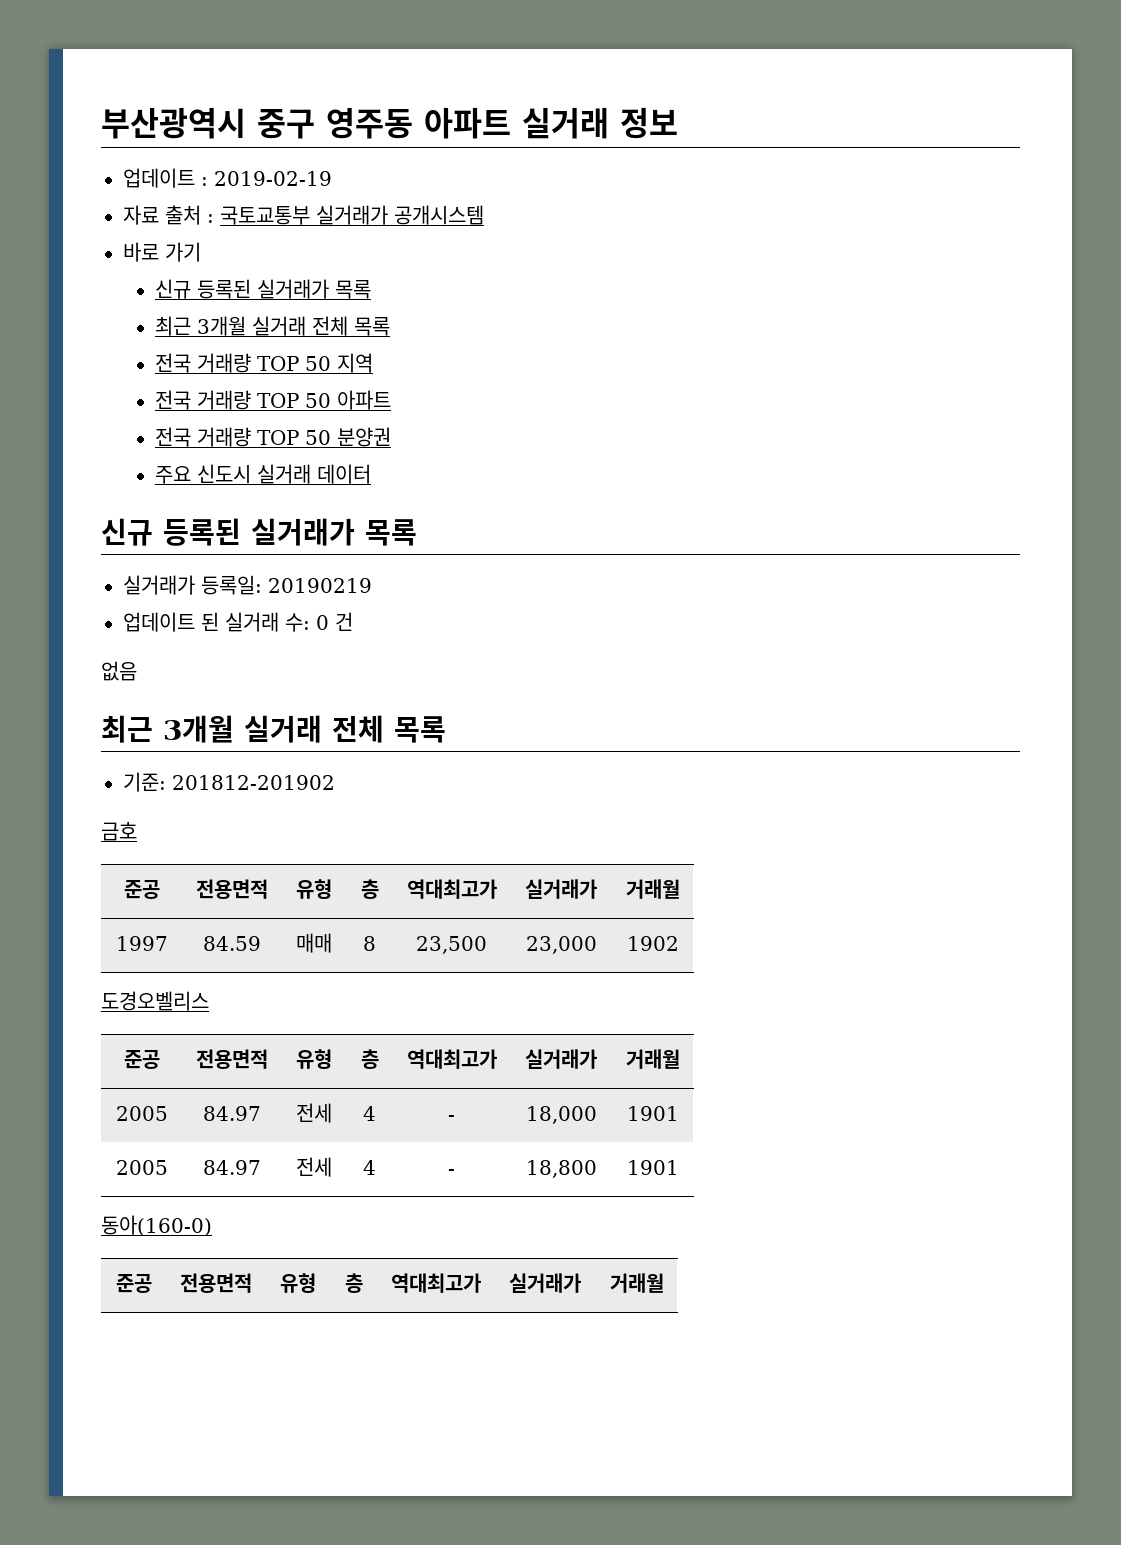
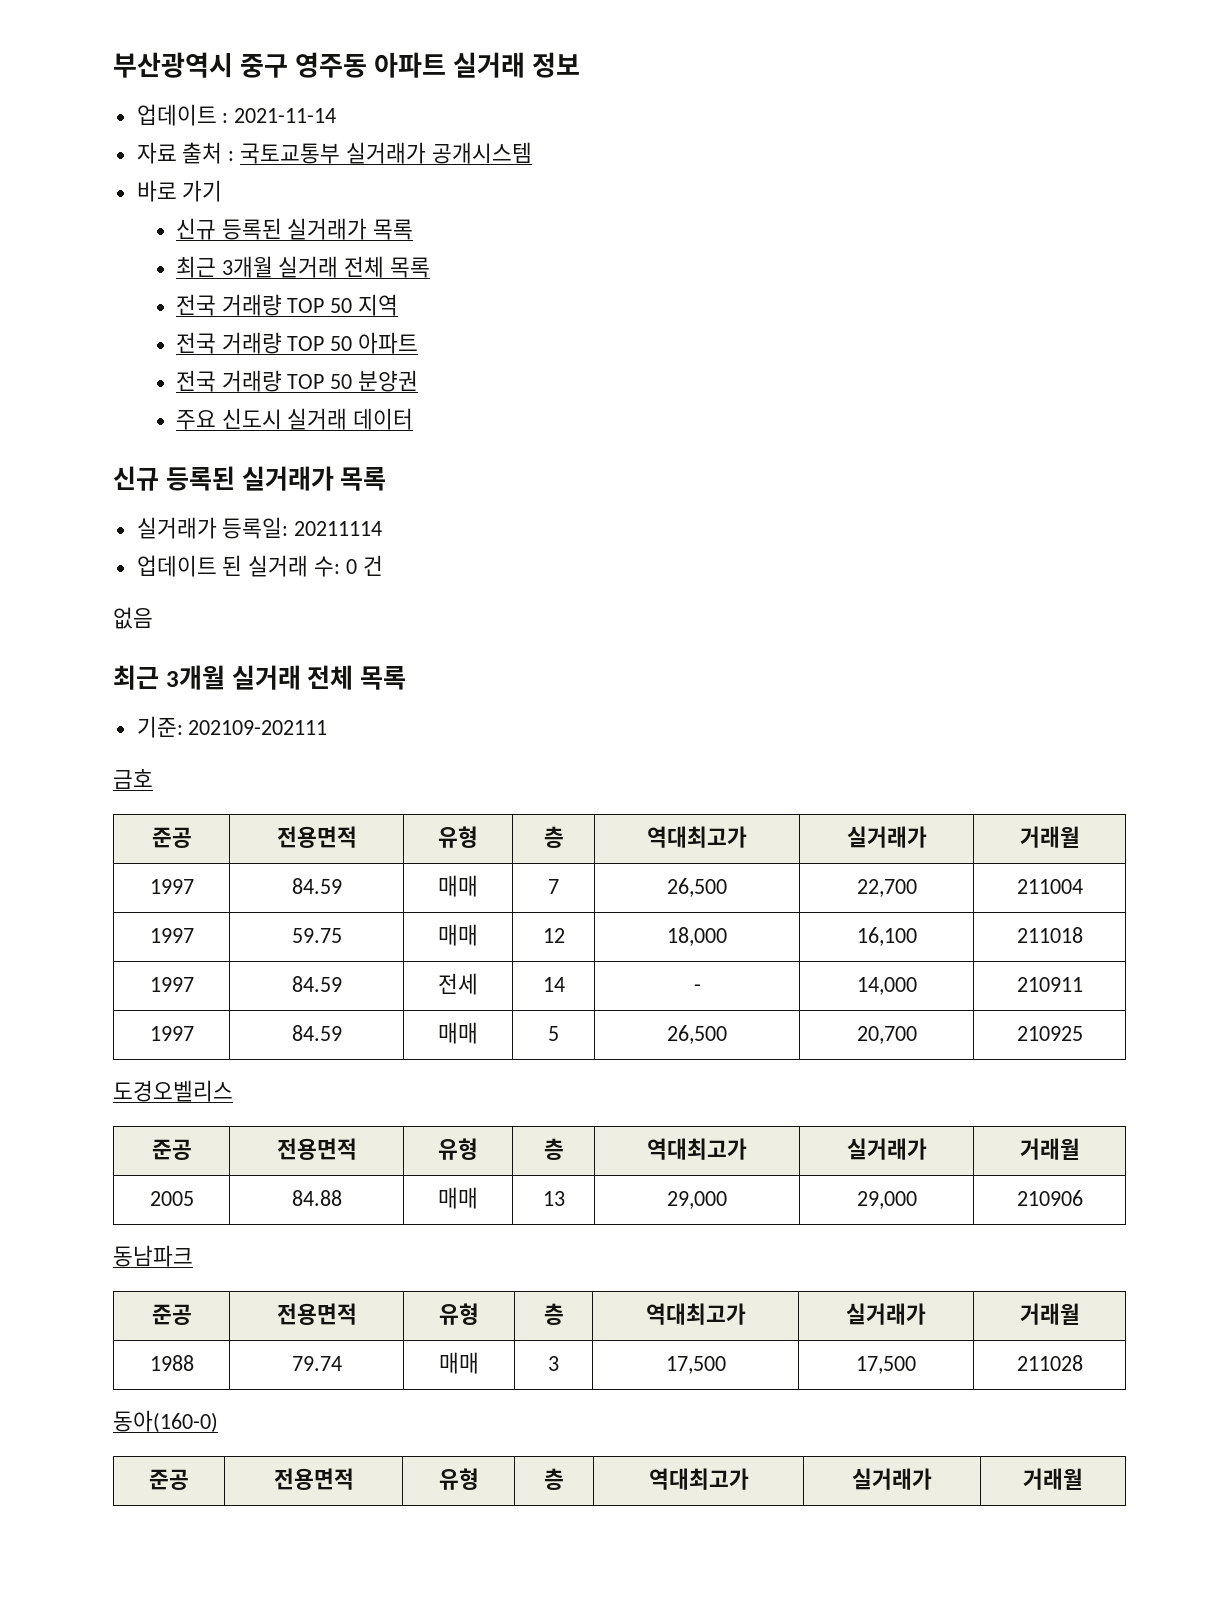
[214,171,332,186] 2019-02-19 -> [234,108,337,123] 2021-11-14
[268,578,372,593] 20190219 -> [294,521,383,536] 20211114
[172,775,335,790] 201812-201902 -> [188,720,328,735] 202109-202111
[363,936,376,951] [416,936,487,954] [525,936,597,954] [626,936,679,951] 8 | 23,500 | 23,000 | 1902 -> [548,879,559,894] [667,878,727,897] [856,879,917,897] [1016,879,1083,894] [149,928,194,943] [291,928,342,943] [438,924,478,946] [542,928,565,943] [667,927,727,946] [856,927,917,946] [1016,927,1083,943] [149,977,194,992] [291,976,342,992] [438,973,478,995] [542,977,565,992] [693,984,701,992] [856,977,917,995] [1016,977,1083,992] [149,1026,194,1041] [291,1025,342,1041] [438,1022,478,1044] [548,1026,559,1041] [667,1025,727,1044] [856,1026,917,1044] [1016,1026,1083,1041] 7 | 26,500 | 22,700 | 211004 // 1997 | 59.75 | 매매 | 12 | 18,000 | 16,100 | 211018 // 1997 | 84.59 | 전세 | 14 | - | 14,000 | 210911 // 1997 | 84.59 | 매매 | 5 | 26,500 | 20,700 | 210925
[202,1106,261,1121] [296,1103,332,1123] [363,1106,376,1121] [448,1115,455,1121] [525,1106,597,1124] [626,1106,679,1121] [115,1160,168,1175] [202,1160,261,1175] [296,1157,332,1177] [363,1160,376,1175] [448,1169,455,1175] [525,1160,597,1178] [626,1160,679,1175] 84.97 | 전세 | 4 | - | 18,000 | 1901 // 2005 | 84.97 | 전세 | 4 | - | 18,800 | 1901 -> [291,1190,342,1206] [438,1187,478,1209] [542,1191,565,1206] [667,1191,727,1209] [856,1191,917,1209] [1016,1190,1083,1206] [113,1245,193,1267] [151,1304,192,1325] [276,1303,357,1325] [439,1303,479,1325] [543,1303,564,1325] [645,1303,746,1325] [846,1303,926,1325] [1019,1303,1080,1325] [149,1355,194,1371] [291,1356,342,1371] [439,1352,479,1374] [548,1356,559,1371] [665,1356,726,1374] [856,1356,916,1374] [1016,1355,1083,1371] 84.88 | 매매 | 13 | 29,000 | 29,000 | 210906 // 동남파크 // 준공 | 전용면적 | 유형 | 층 | 역대최고가 | 실거래가 | 거래월 // 1988 | 79.74 | 매매 | 3 | 17,500 | 17,500 | 211028

